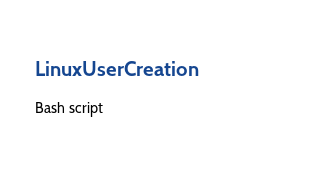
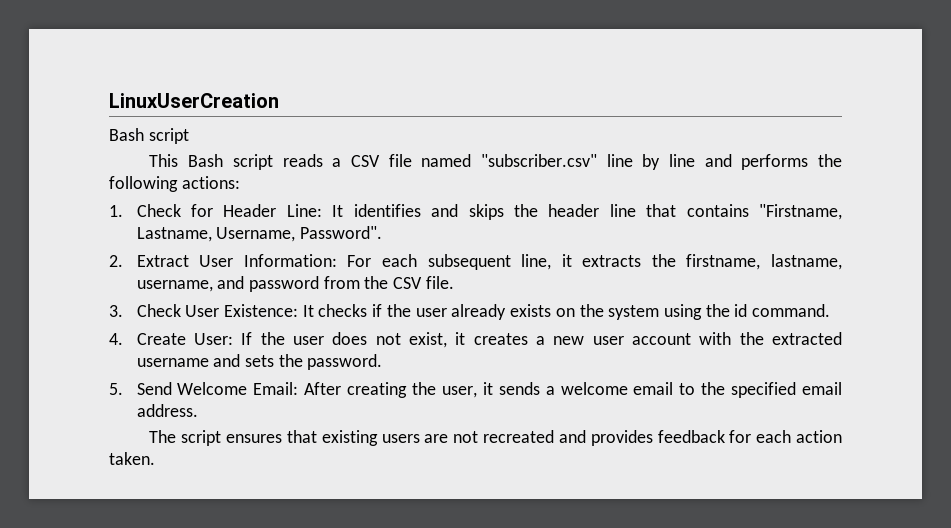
(103, 109) none -> [149,154,842,170] [109,176,240,192] [109,204,842,220] [136,226,383,242] [109,254,842,270] [136,276,454,292] [109,304,831,320] [109,332,843,348] [136,354,383,370] [109,382,843,398] [136,404,198,417] [149,430,842,446] [109,452,155,465] // This Bash script reads a CSV file named "subscriber.csv" line by line and performs the following actions: // 1. Check for Header Line: It identifies and skips the header line that contains "Firstname, Lastname, Username, Password". // 2. Extract User Information: For each subsequent line, it extracts the firstname, lastname, username, and password from the CSV file. // 3. Check User Existence: It checks if the user already exists on the system using the id command. // 4. Create User: If the user does not exist, it creates a new user account with the extracted username and sets the password. // 5. Send Welcome Email: After creating the user, it sends a welcome email to the specified email address. // The script ensures that existing users are not recreated and provides feedback for each action taken.

